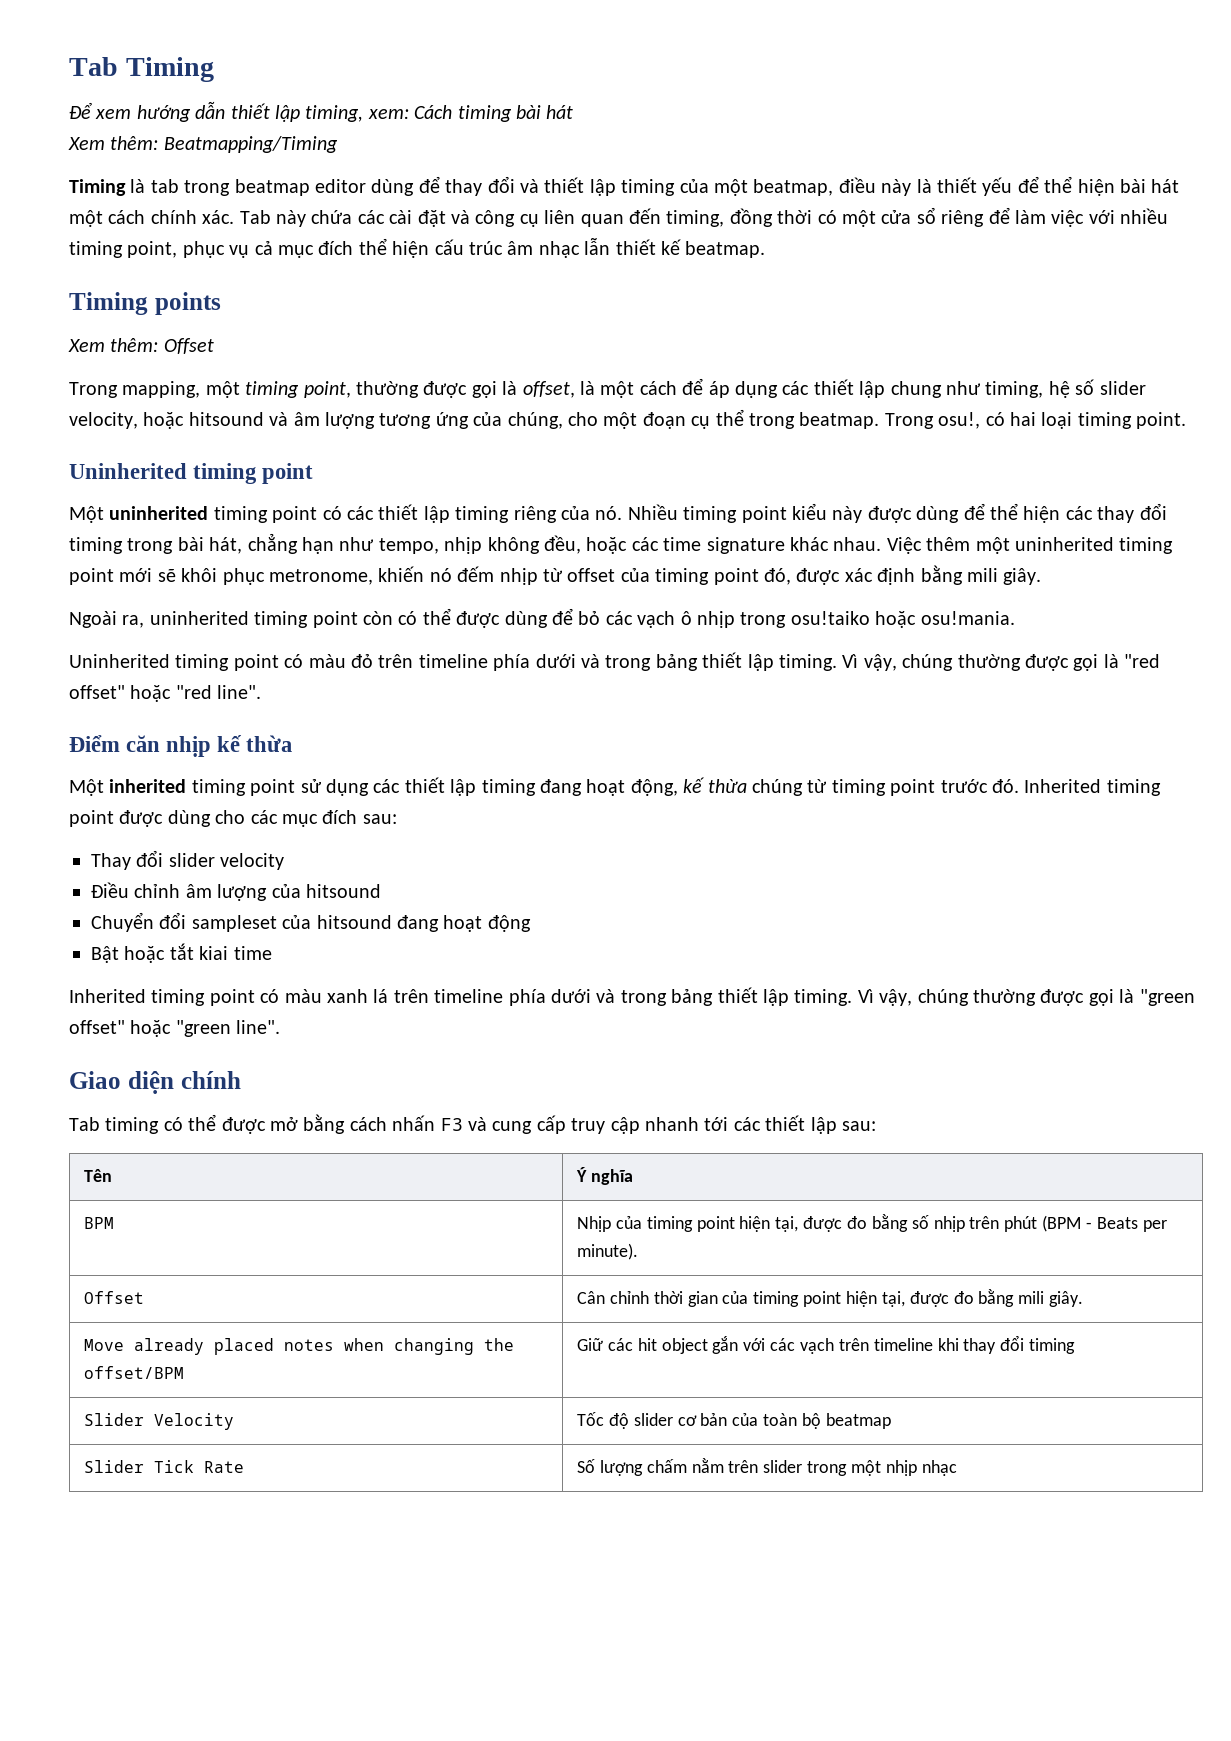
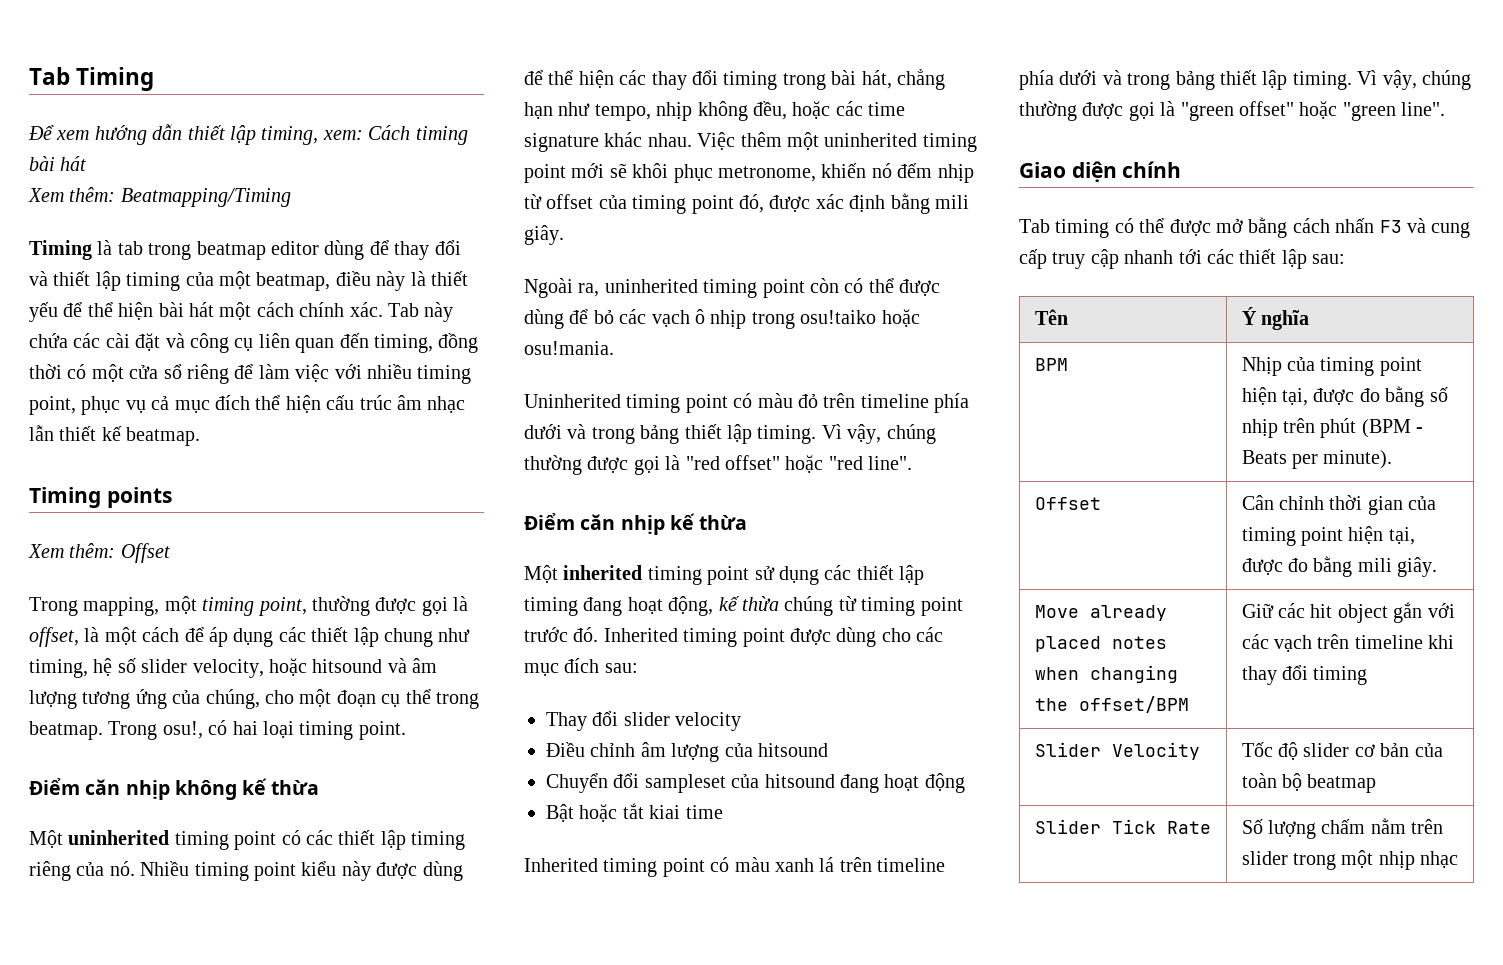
[69,463,314,484] Uninherited timing point -> [29,778,320,800] Điểm căn nhịp không kế thừa

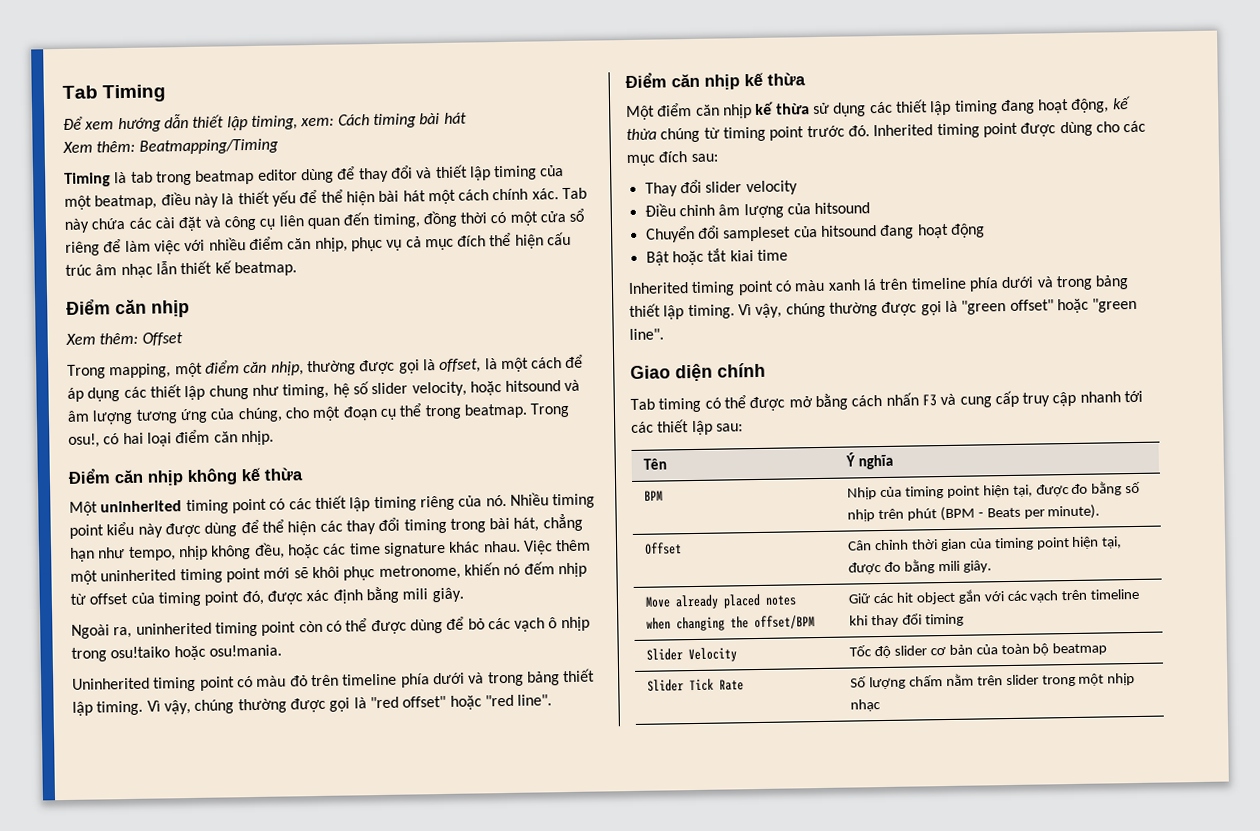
[417,365,472,384] [29,396,76,415] timing point, -> [248,236,348,252] điểm căn nhịp,
[29,487,172,508] Timing points -> [66,299,190,318] Điểm căn nhịp
[202,597,307,616] timing point, -> [204,360,304,376] điểm căn nhịp,
[299,721,406,740] timing point. -> [175,429,274,446] điểm căn nhịp.
[563,565,750,585] inherited timing point -> [657,101,810,119] điểm căn nhịp kế thừa

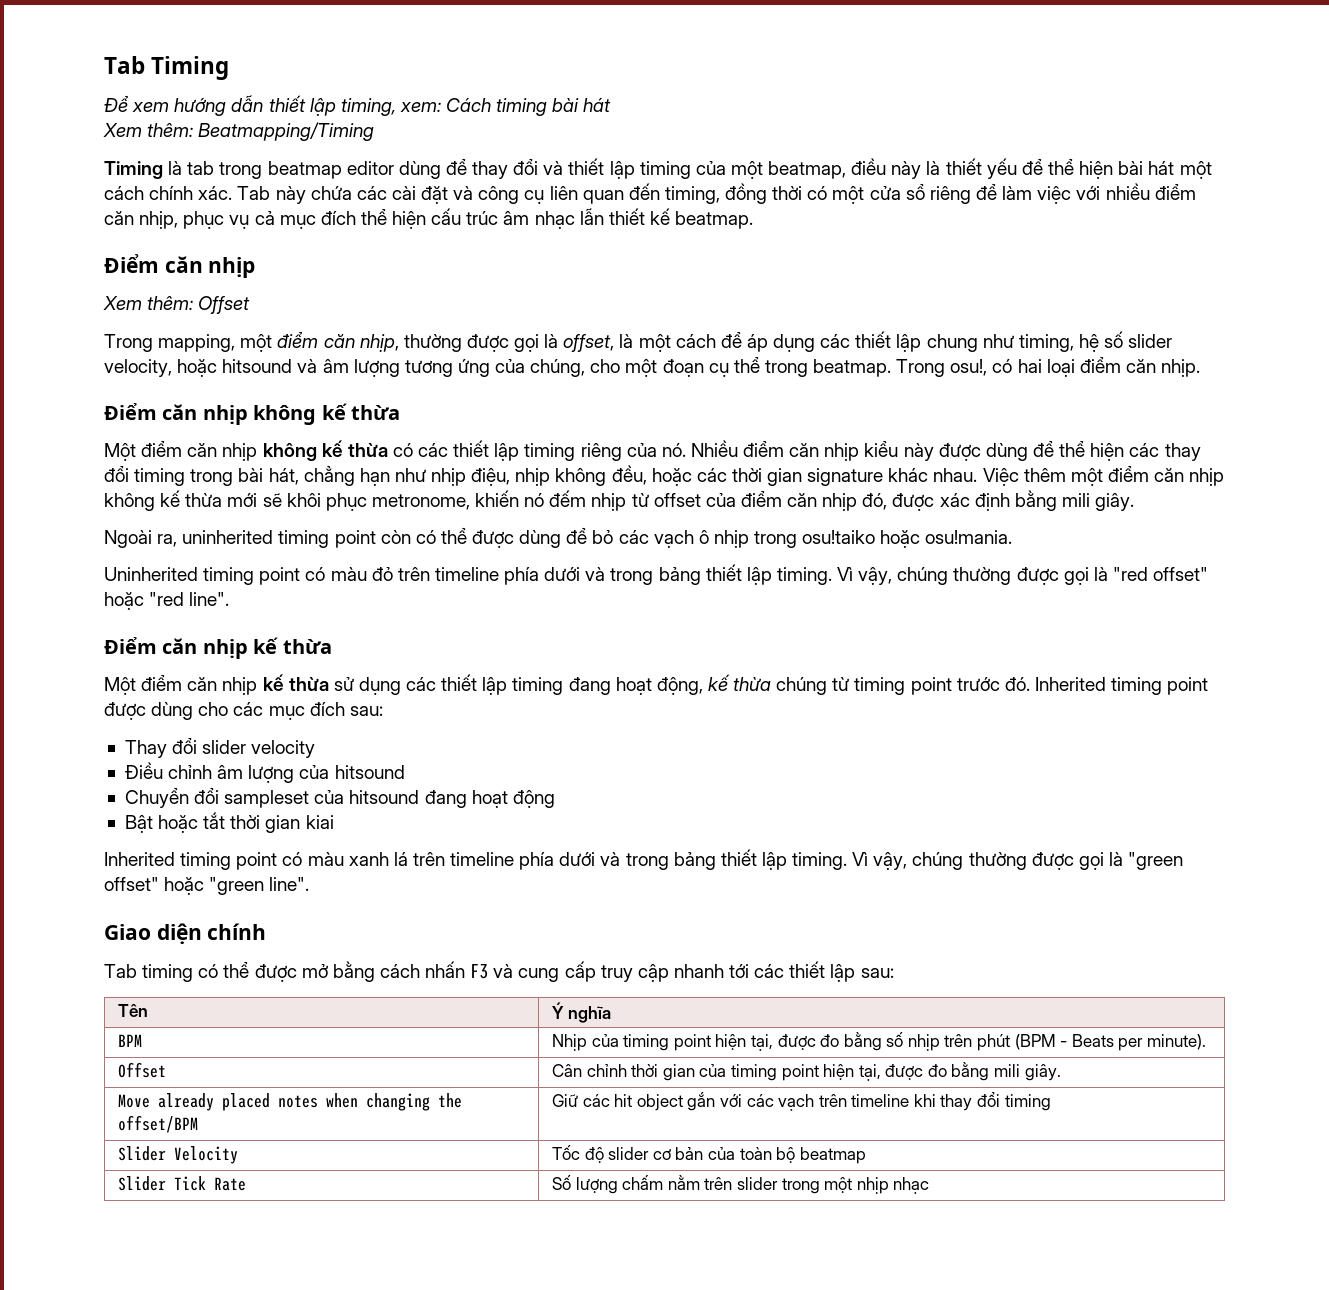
[100,498,267,515] uninherited timing point -> [141,440,388,461] điểm căn nhịp không kế thừa
[552,493,596,509] [69,524,104,539] timing point -> [743,440,860,461] điểm căn nhịp
[128,546,176,561] tempo, -> [431,468,511,486] nhịp điệu,
[348,542,381,555] time -> [731,468,803,486] thời gian
[100,567,261,584] uninherited timing point -> [1107,465,1225,486] [104,490,223,511] điểm căn nhịp không kế thừa
[157,591,240,607] timing point -> [740,490,858,511] điểm căn nhịp
(728, 255) none -> [230,815,301,833] thời gian
[756,249,788,261] time -> (334, 822) none

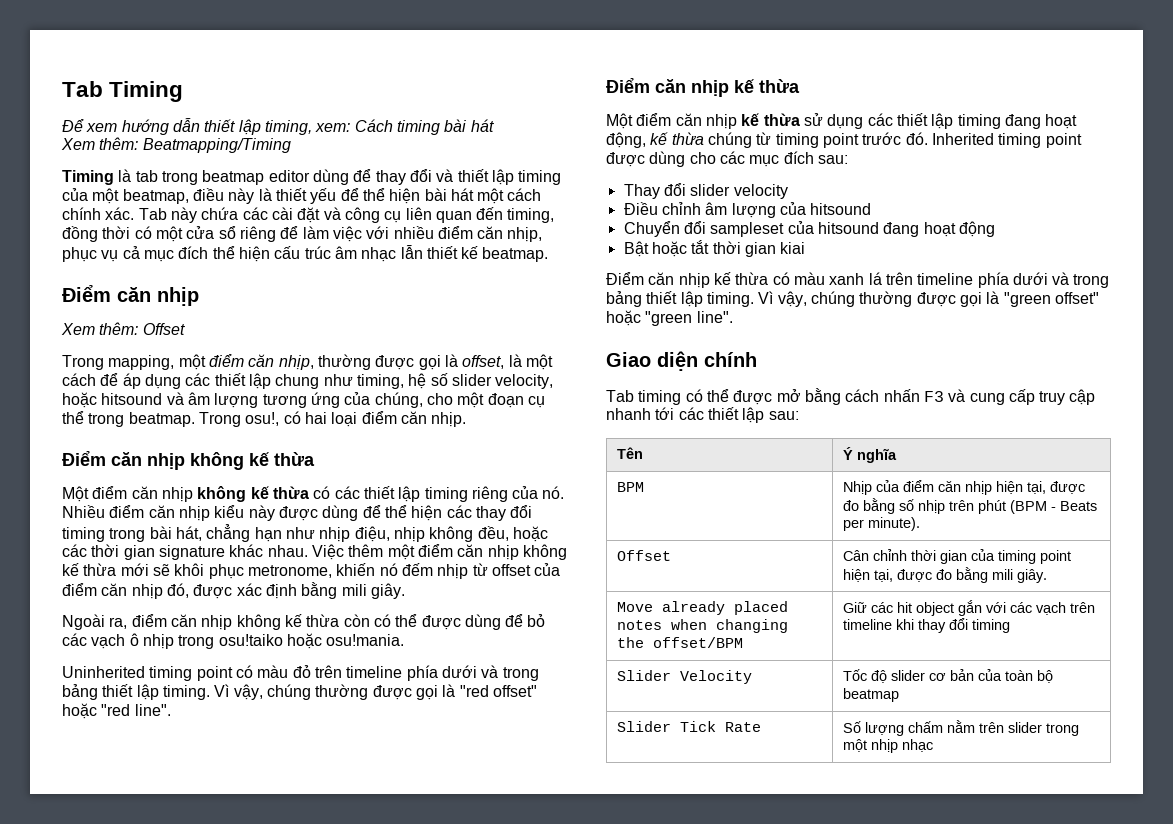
[182,530,376,548] uninherited timing point -> [131,614,340,630] điểm căn nhịp không kế thừa
[104,852,278,870] Inherited timing point -> [606,272,769,288] Điểm căn nhịp kế thừa
[623,1034,711,1051] timing point -> [903,480,993,495] điểm căn nhịp

